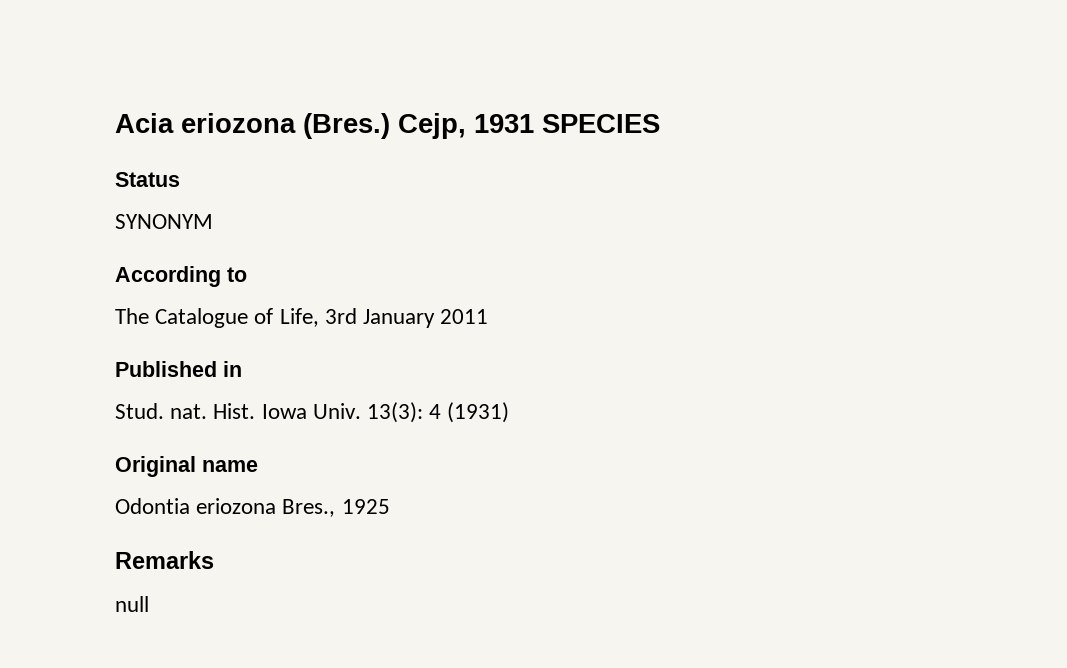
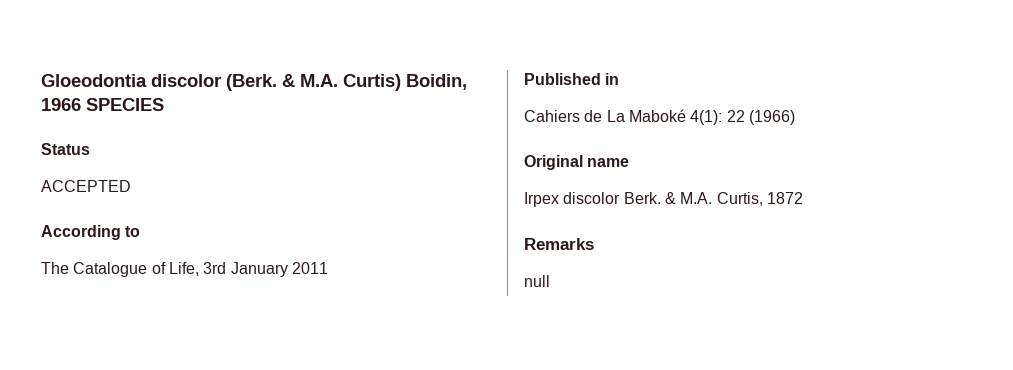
[115,113,534,139] Acia eriozona (Bres.) Cejp, 1931 -> [41,74,467,91] [41,98,81,111] Gloeodontia discolor (Berk. & M.A. Curtis) Boidin, 1966
[115,214,213,229] SYNONYM -> [41,180,131,192] ACCEPTED
[115,402,510,423] [115,456,258,477] [115,498,390,517] Stud. nat. Hist. Iowa Univ. 13(3): 4 (1931) // Original name // Odontia eriozona Bres., 1925 -> [524,109,795,125] [524,155,630,170] [524,192,803,207] Cahiers de La Maboké 4(1): 22 (1966) // Original name // Irpex discolor Berk. & M.A. Curtis, 1872

